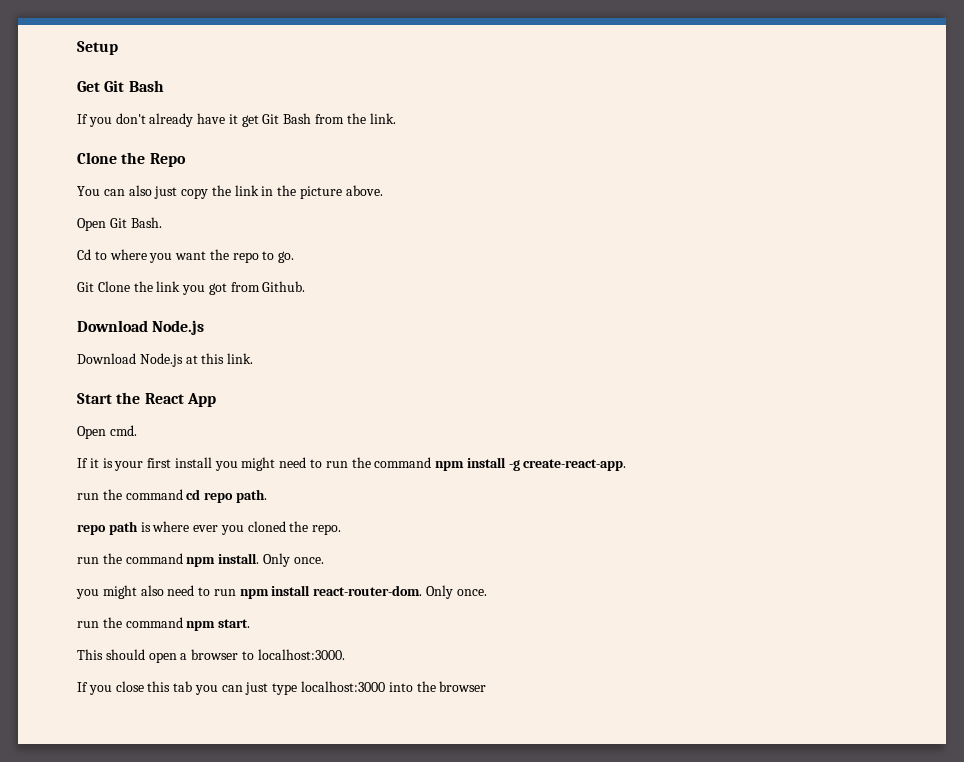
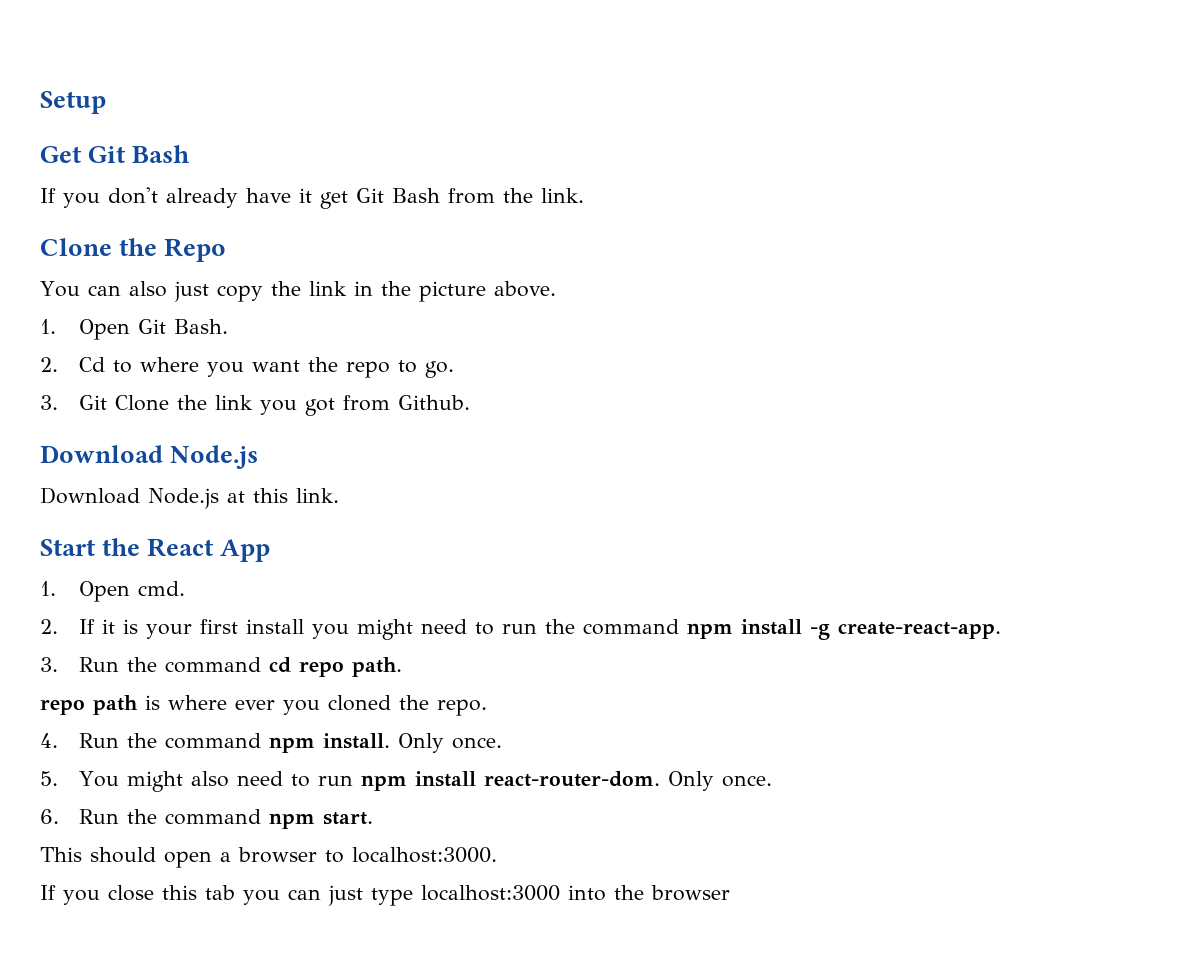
(383, 190) none -> [40,319,56,334] 1.
(162, 222) none -> [40,357,58,372] 2.
(295, 257) none -> [40,395,58,410] 3.
(216, 400) none -> [40,581,56,596] 1.
(137, 430) none -> [40,619,58,634] 2.
[77,493,99,500] run -> [40,657,120,672] 3. Run
[77,557,99,564] run -> [40,733,120,748] 4. Run
[76,589,99,599] you -> [40,771,120,787] 5. You
[77,621,99,628] run -> [40,809,120,824] 6. Run

